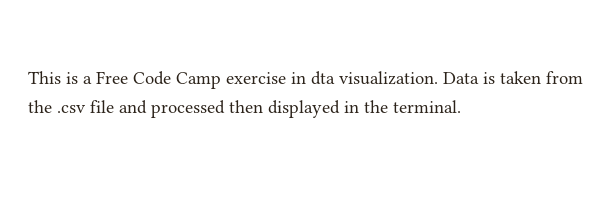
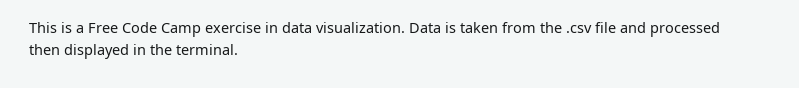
[311,71,335,85] dta -> [282,22,312,33] data

